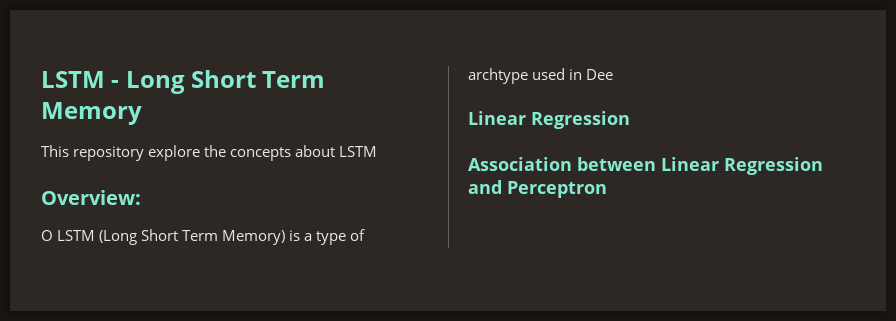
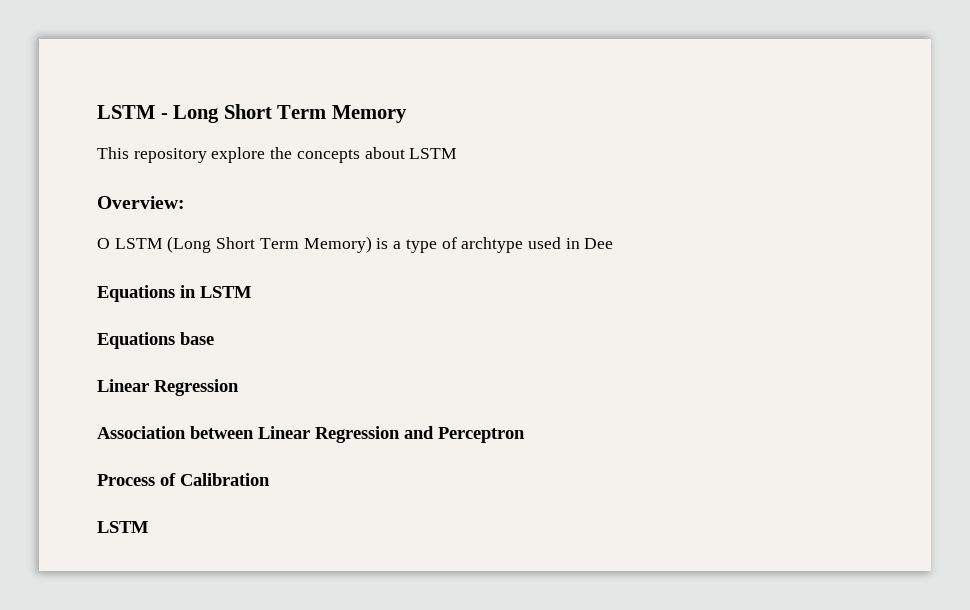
(614, 74) none -> [97,285,251,302] [97,332,214,349] // Equations in LSTM // Equations base
(607, 189) none -> [97,473,270,486] [97,521,148,533] // Process of Calibration // LSTM

